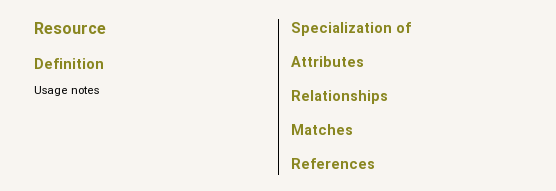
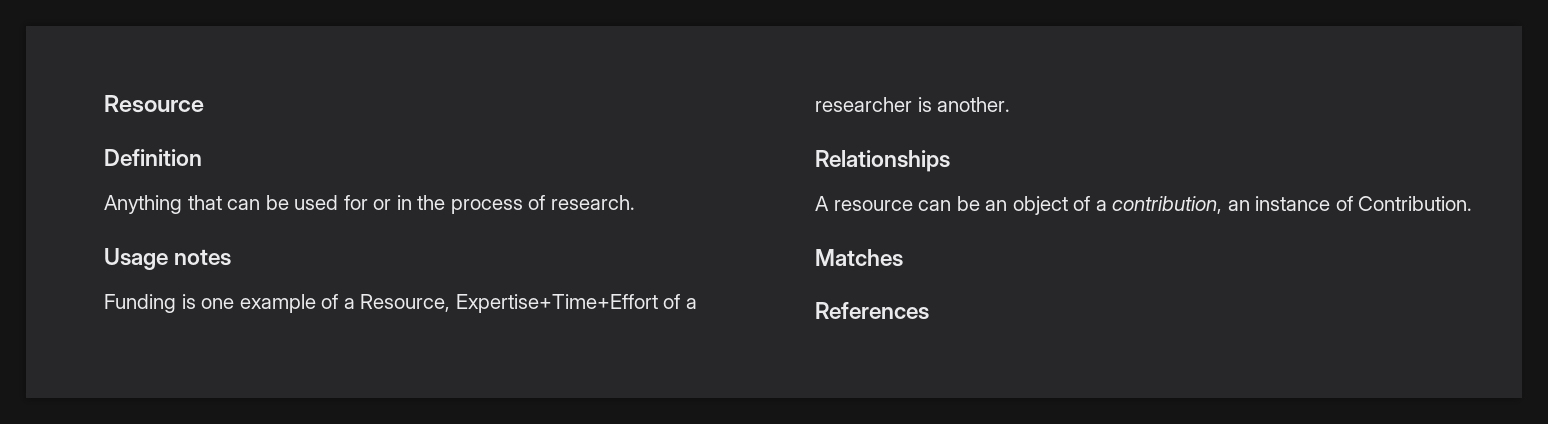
[34,86,100,96] [291,22,411,36] [291,56,364,67] [291,90,388,104] Usage notes // Specialization of // Attributes // Relationships -> [104,195,635,214] [104,248,232,270] [104,294,697,313] [815,97,1011,112] [815,150,950,172] [815,196,1473,215] Anything that can be used for or in the process of research. // Usage notes // Funding is one example of a Resource, Expertise+Time+Effort of a researcher is another. // Relationships // A resource can be an object of a contribution, an instance of Contribution.

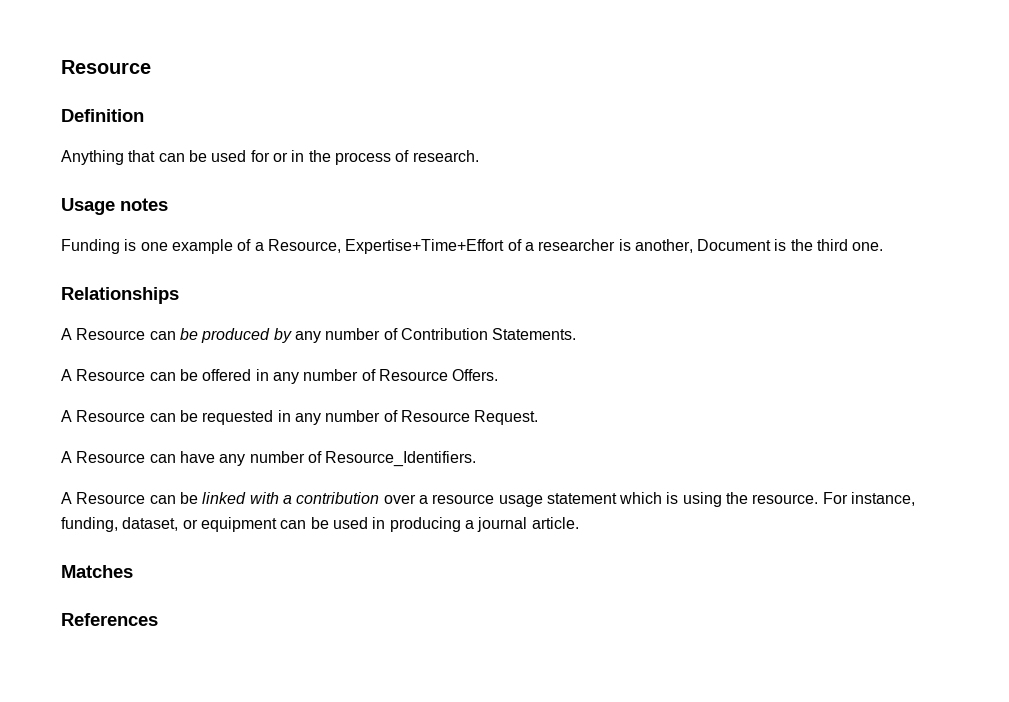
[937,97,1011,112] another. -> [634,239,884,253] another, Document is the third one.
[833,196,1473,215] resource can be an object of a contribution, an instance of Contribution. -> [76,328,577,343] [61,369,499,384] [61,410,539,425] [61,451,477,467] [61,492,916,507] [61,517,579,532] Resource can be produced by any number of Contribution Statements. // A Resource can be offered in any number of Resource Offers. // A Resource can be requested in any number of Resource Request. // A Resource can have any number of Resource_Identifiers. // A Resource can be linked with a contribution over a resource usage statement which is using the resource. For instance, funding, dataset, or equipment can be used in producing a journal article.

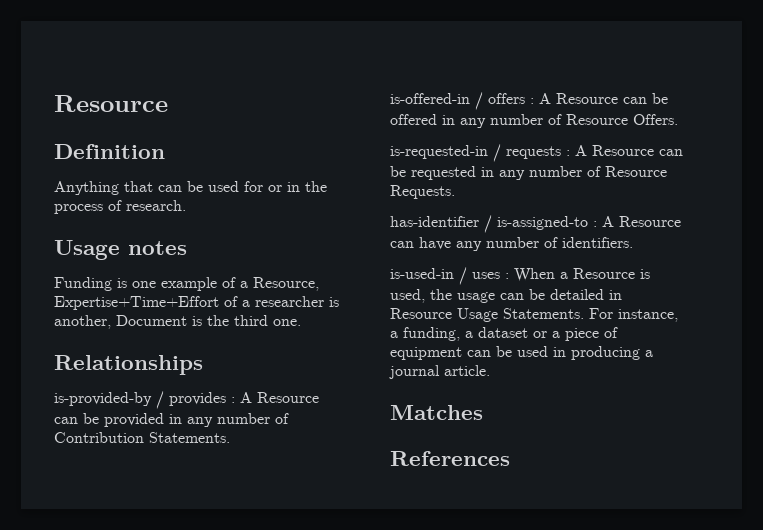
[61,328,292,343] A Resource can be produced by -> [54,391,319,409] [54,413,182,427] is-provided-by / provides : A Resource can be provided in
(577, 334) none -> [390,92,534,110] is-offered-in / offers :
(499, 375) none -> [390,144,570,162] is-requested-in / requests :
[474,410,539,425] Request. // -> [390,185,455,199] [390,215,597,233] Requests. // has-identifier / is-assigned-to :
[325,451,477,467] [61,492,916,507] [61,517,198,532] Resource_Identifiers. // A Resource can be linked with a contribution over a resource usage statement which is using the resource. For instance, funding, dataset, or -> [562,237,633,248] [390,267,650,285] [390,289,622,303] [390,308,678,322] [390,327,618,341] identifiers. // is-used-in / uses : When a Resource is used, the usage can be detailed in Resource Usage Statements. For instance, a funding, a dataset or a piece of

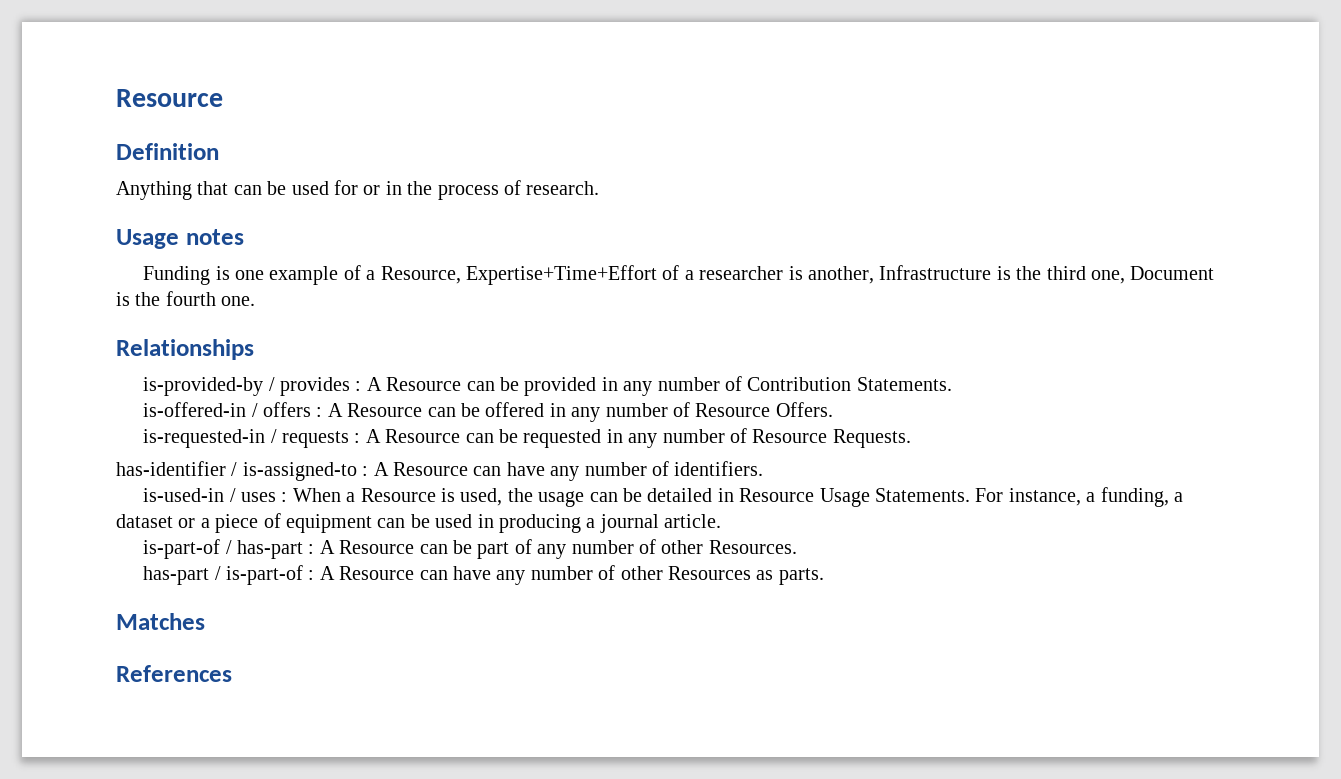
(111, 322) none -> [879,265,1125,284] Infrastructure is the third one,
[234,315,268,326] third -> [165,291,216,306] fourth
(490, 370) none -> [143,539,797,559] [143,565,824,585] // is-part-of / has-part : A Resource can be part of any number of other Resources. // has-part / is-part-of : A Resource can have any number of other Resources as parts.

